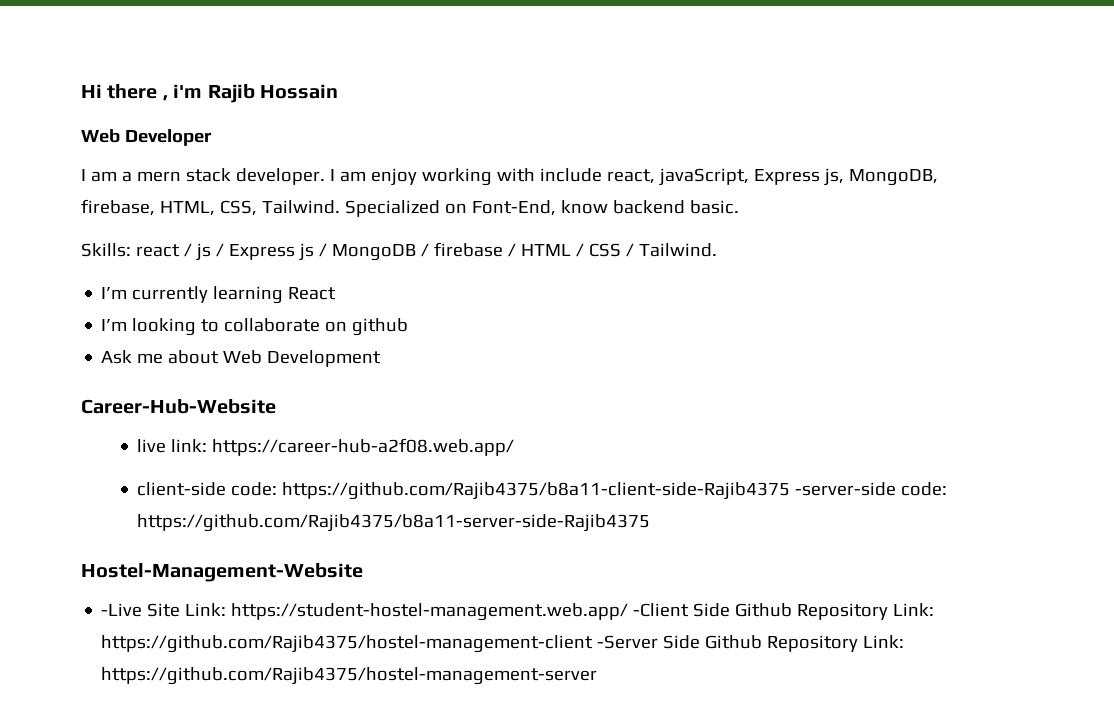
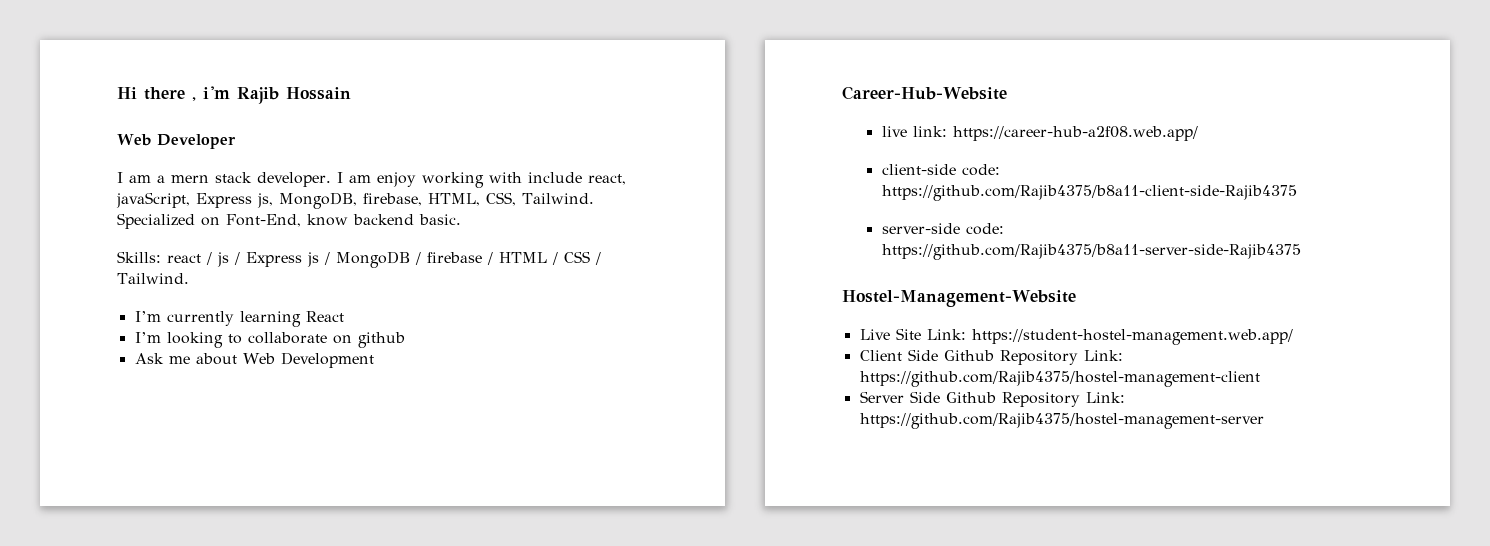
[795,482,897,496] -server-side -> [881,223,960,234] // server-side
[101,603,143,617] -Live -> [859,329,890,340] Live
[633,603,690,617] -Client -> [859,350,902,361] // Client
[597,635,659,649] -Server -> [859,391,904,403] // Server

